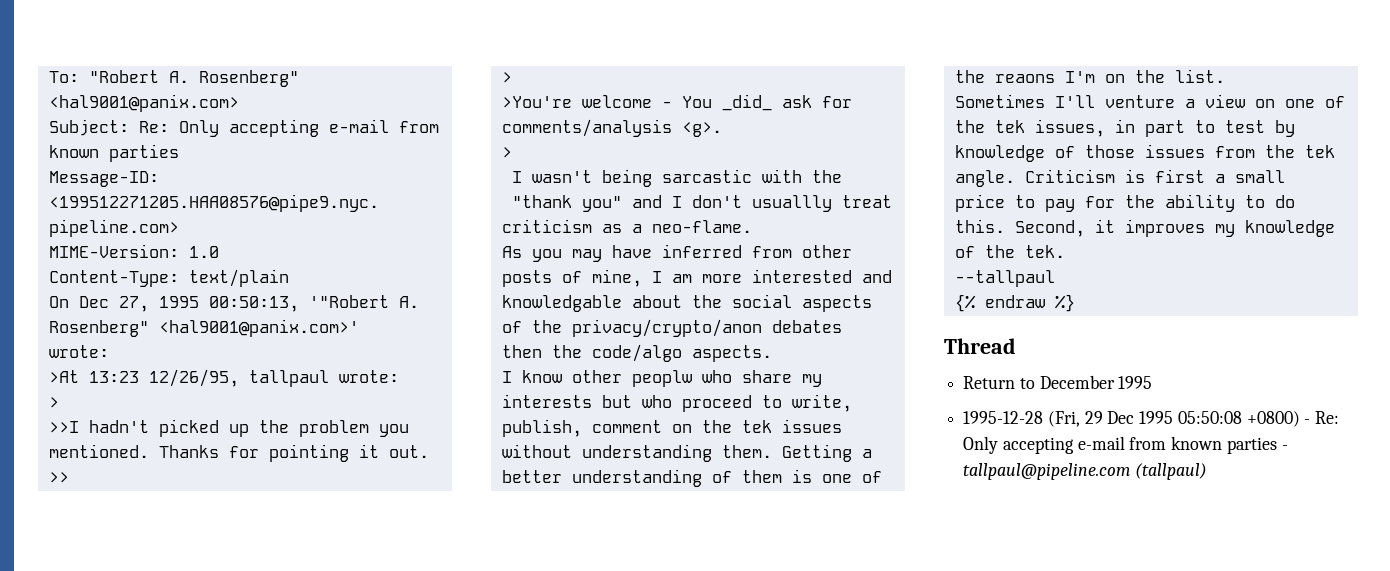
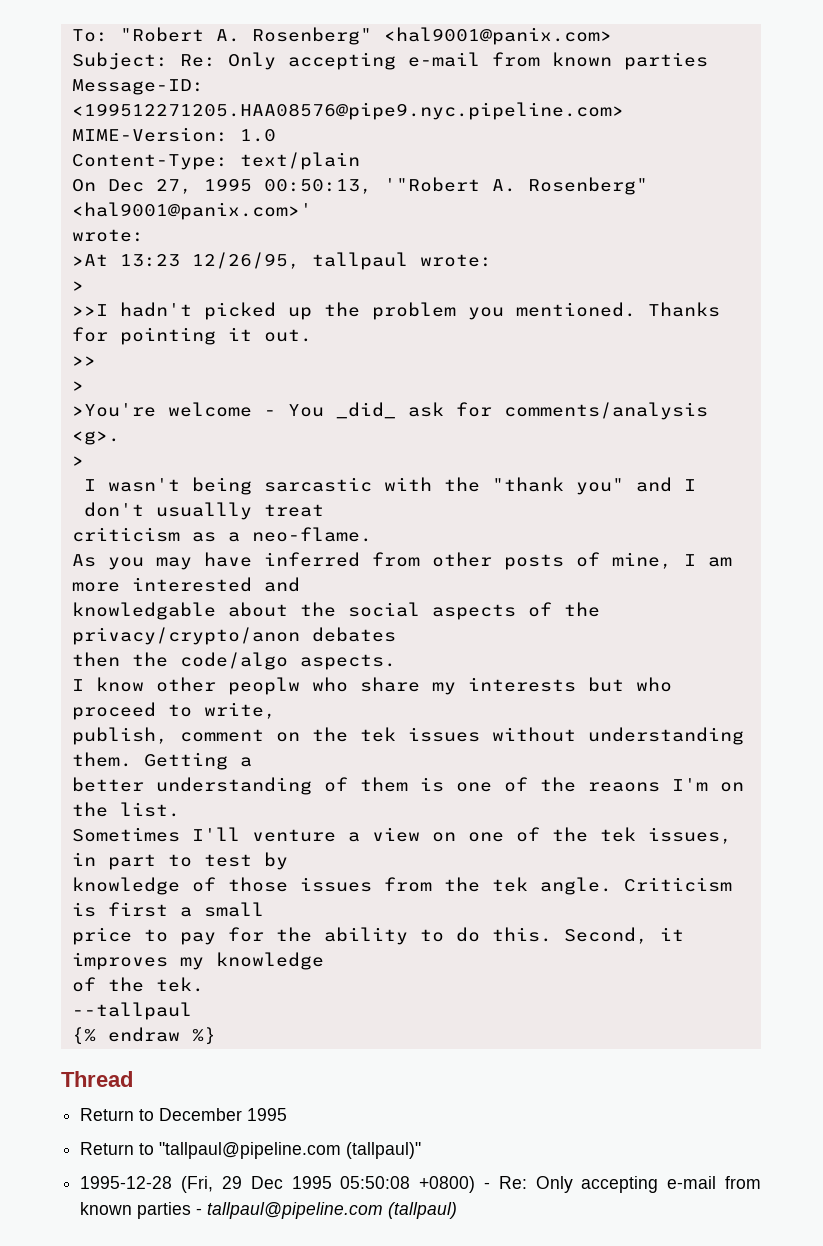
(1153, 382) none -> [80,1142,422,1159] // Return to "tallpaul@pipeline.com (tallpaul)"

